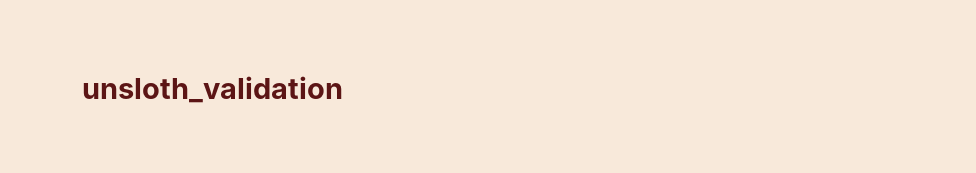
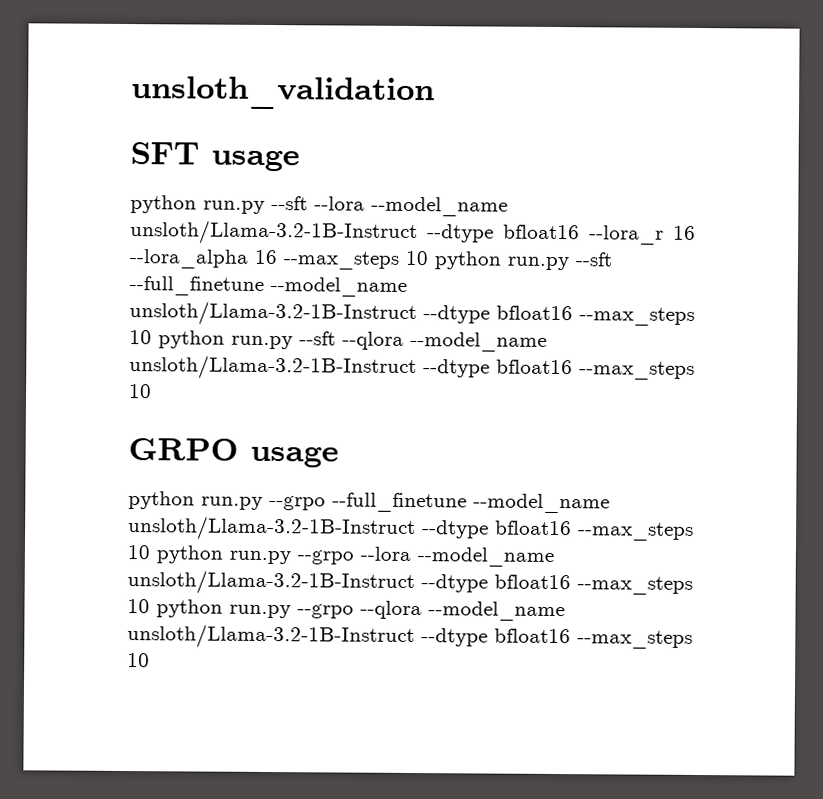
(343, 89) none -> [130,142,300,172] [130,195,508,217] [130,220,696,246] [129,249,613,271] [129,276,407,297] [129,301,695,327] [129,330,547,352] [129,355,695,381] [129,384,152,399] [128,438,339,468] [128,491,610,514] [128,516,694,542] [127,545,554,567] [127,570,693,596] [127,599,565,622] [127,624,693,650] [127,653,150,668] // SFT usage // python run.py --sft --lora --model_name unsloth/Llama-3.2-1B-Instruct --dtype bfloat16 --lora_r 16 --lora_alpha 16 --max_steps 10 python run.py --sft --full_finetune --model_name unsloth/Llama-3.2-1B-Instruct --dtype bfloat16 --max_steps 10 python run.py --sft --qlora --model_name unsloth/Llama-3.2-1B-Instruct --dtype bfloat16 --max_steps 10 // GRPO usage // python run.py --grpo --full_finetune --model_name unsloth/Llama-3.2-1B-Instruct --dtype bfloat16 --max_steps 10 python run.py --grpo --lora --model_name unsloth/Llama-3.2-1B-Instruct --dtype bfloat16 --max_steps 10 python run.py --grpo --qlora --model_name unsloth/Llama-3.2-1B-Instruct --dtype bfloat16 --max_steps 10

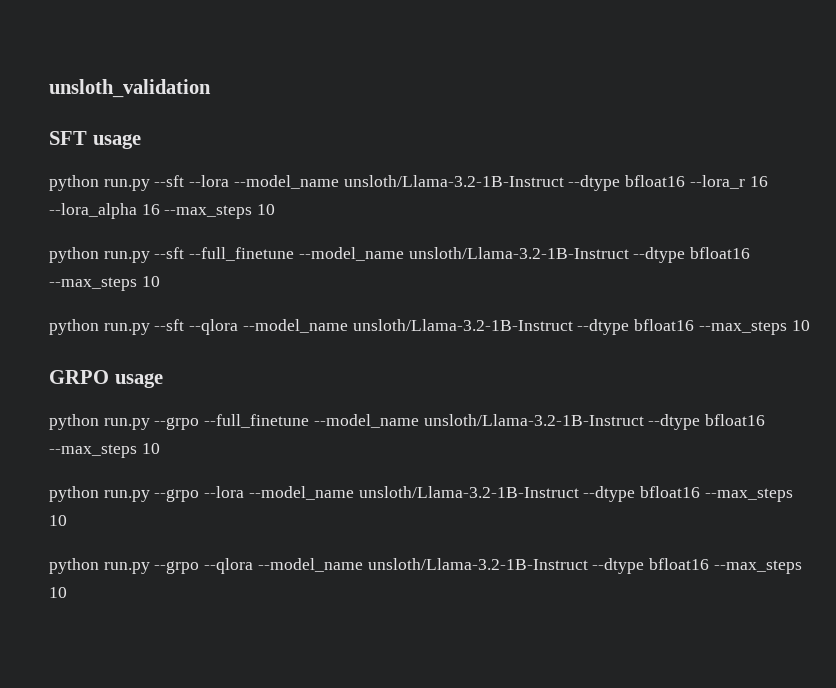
(429, 258) none -> (276, 209) //
(152, 337) none -> (160, 281) //
(150, 552) none -> (160, 448) //
(150, 606) none -> (67, 520) //

